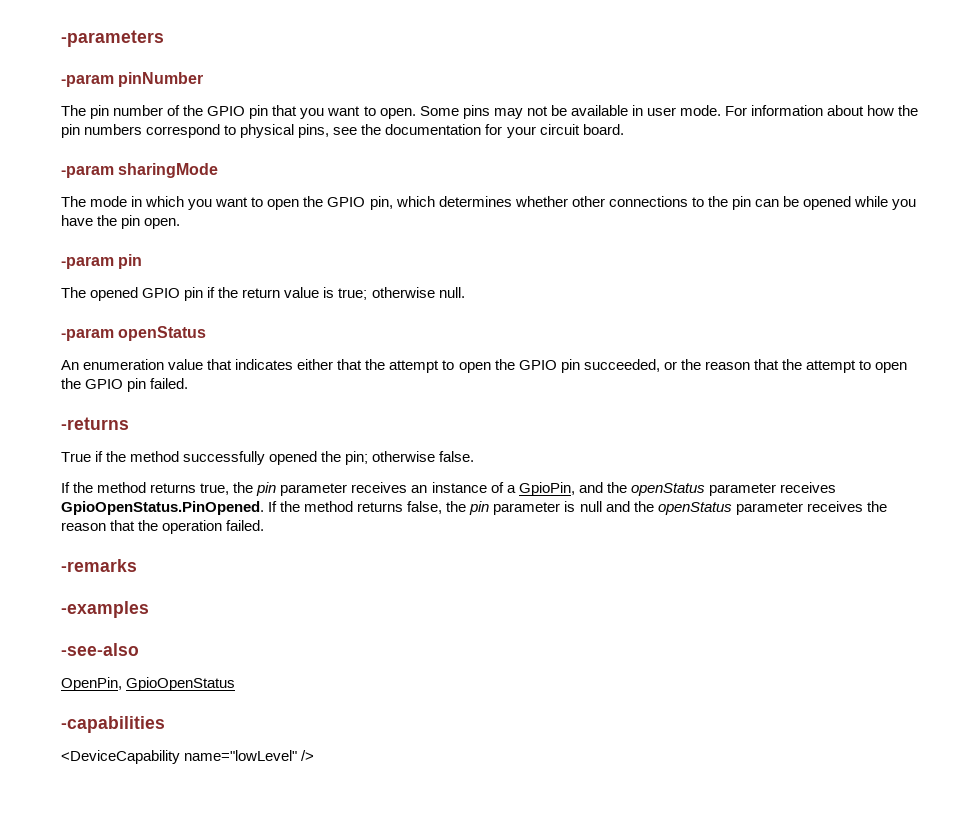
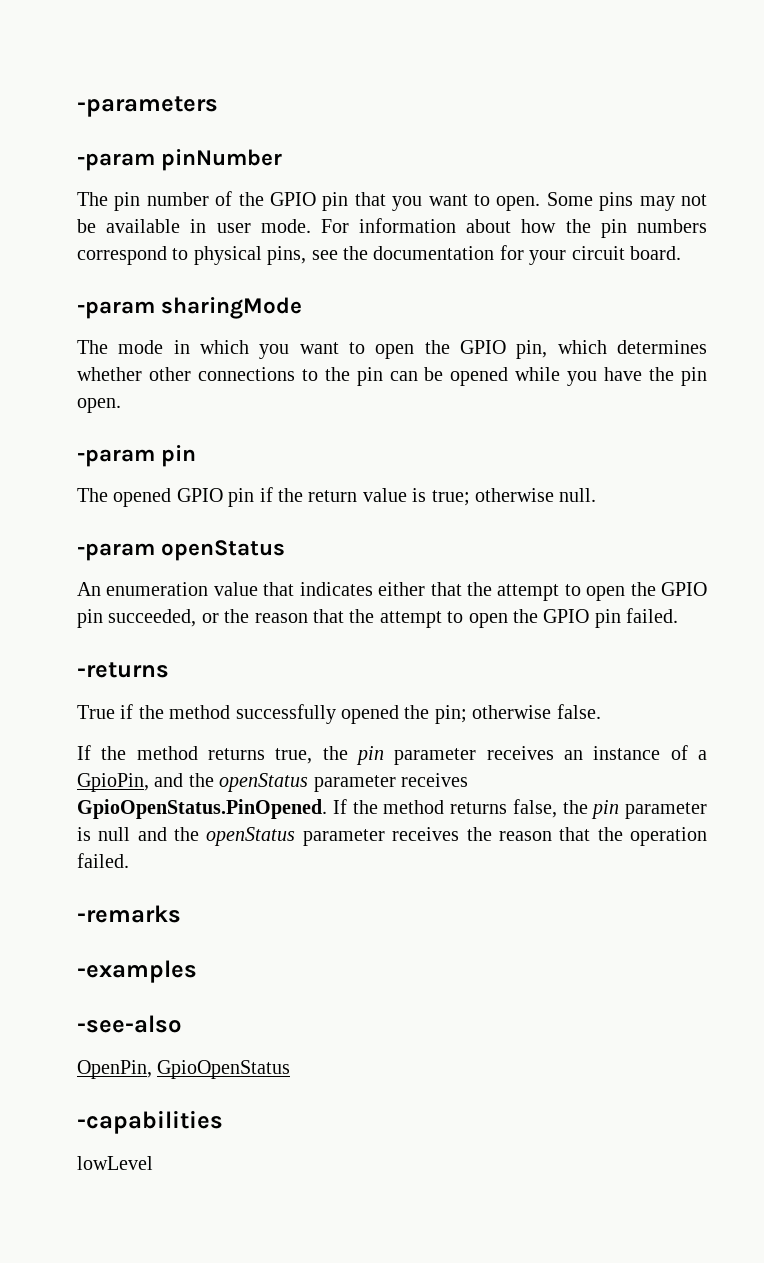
[61,750,315,764] <DeviceCapability name="lowLevel" /> -> [77,1156,153,1170] lowLevel

